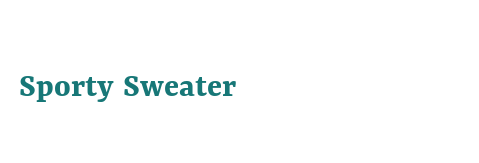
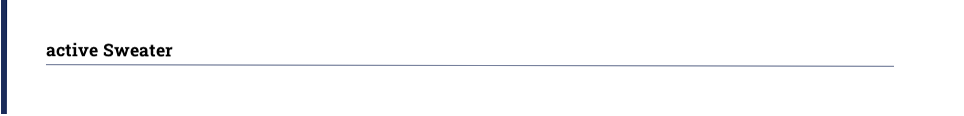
[19,76,114,102] Sporty -> [46,42,99,58] active

